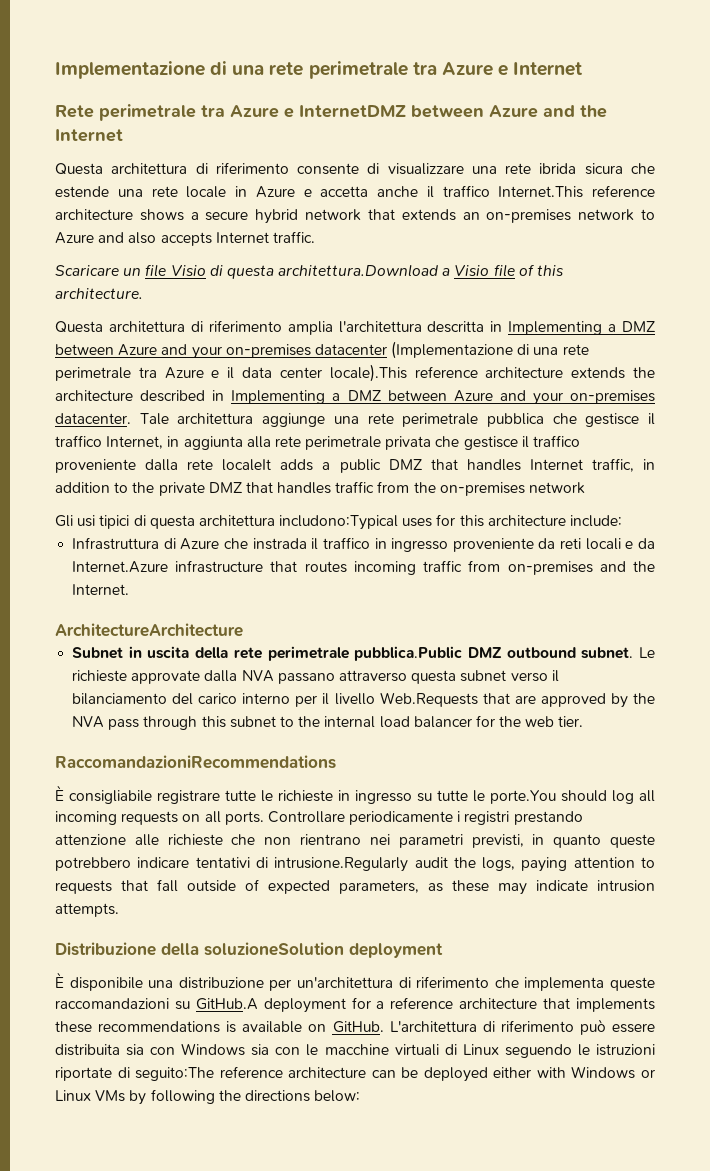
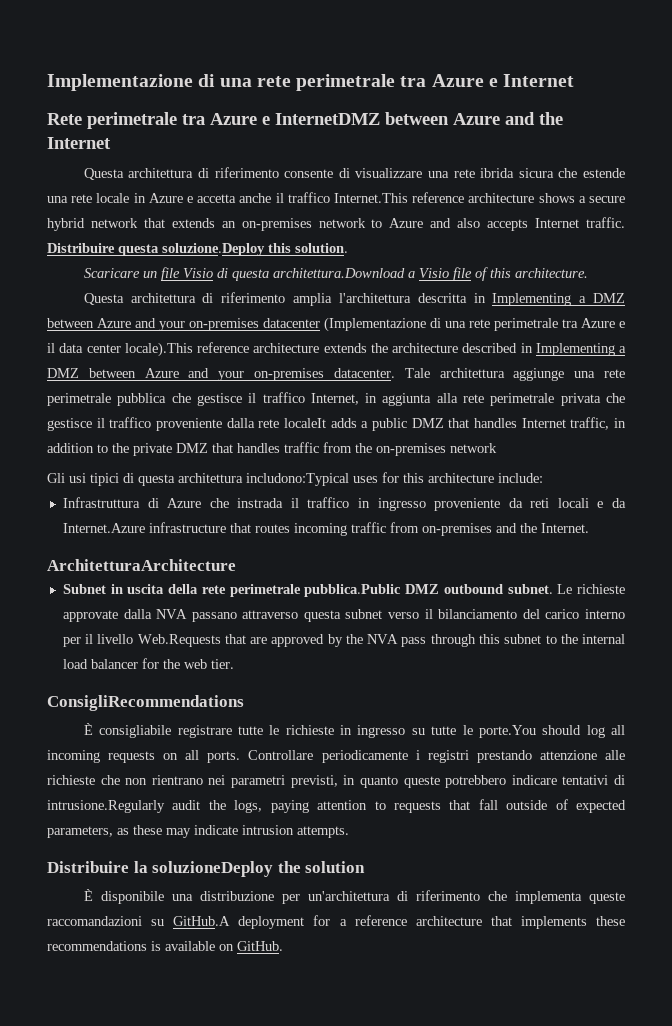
(315, 237) none -> [47,243,348,256] Distribuire questa soluzione.Deploy this solution.
[55,623,243,637] ArchitectureArchitecture -> [47,559,236,571] ArchitetturaArchitecture
[55,755,336,769] RaccomandazioniRecommendations -> [47,695,244,711] ConsigliRecommendations
[55,942,443,958] Distribuzione della soluzioneSolution deployment -> [47,861,366,877] Distribuire la soluzioneDeploy the solution
[389,1019,656,1035] [55,1043,656,1058] [55,1066,655,1082] [55,1089,361,1105] L'architettura di riferimento può essere distribuita sia con Windows sia con le macchine virtuali di Linux seguendo le istruzioni riportate di seguito:The reference architecture can be deployed either with Windows or Linux VMs by following the directions below: -> (283, 946) none

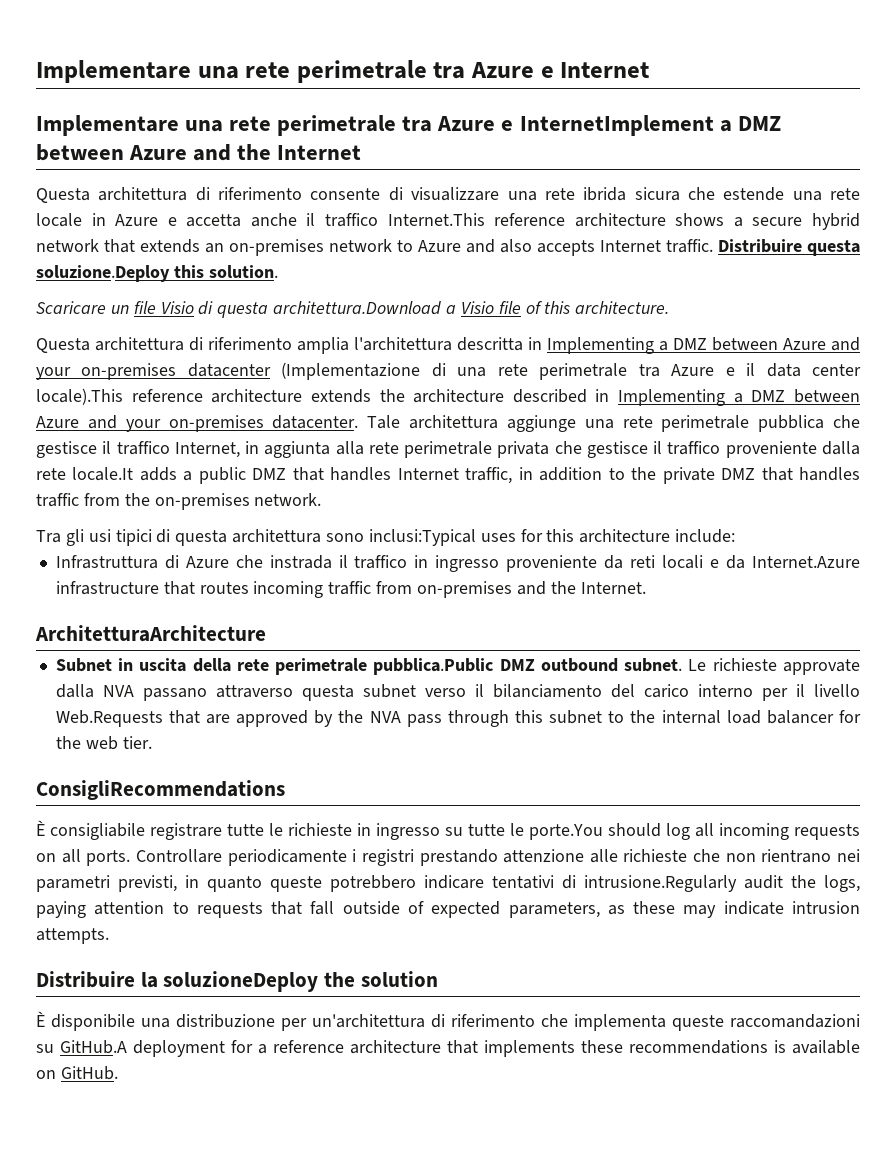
[47,74,216,91] Implementazione di -> [36,60,191,83] Implementare
[47,112,380,129] Rete perimetrale tra Azure e InternetDMZ -> [36,115,781,136] Implementare una rete perimetrale tra Azure e InternetImplement a DMZ
[284,418,326,428] localeIt -> [72,467,134,481] locale.It
[450,443,497,453] [47,473,65,483] network // Gli -> [254,493,322,506] [36,529,84,546] network. // Tra gli
[246,473,349,486] includono:Typical -> [326,529,476,546] sono inclusi:Typical

